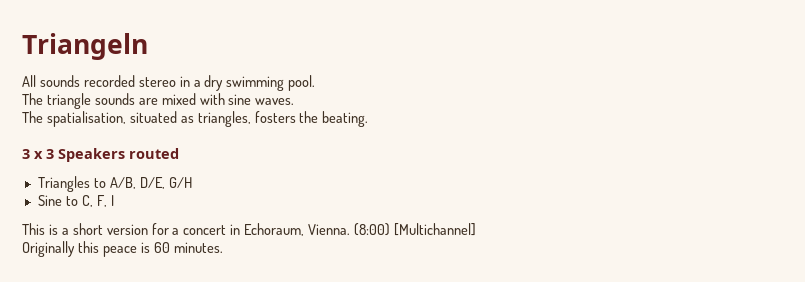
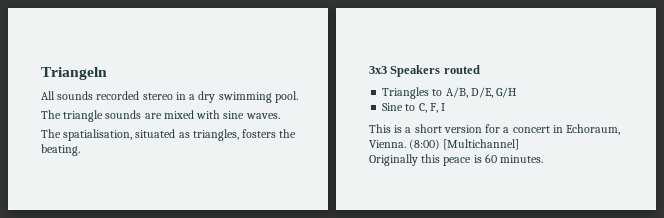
[22,149,54,159] 3 x 3 -> [369,66,387,74] 3x3

